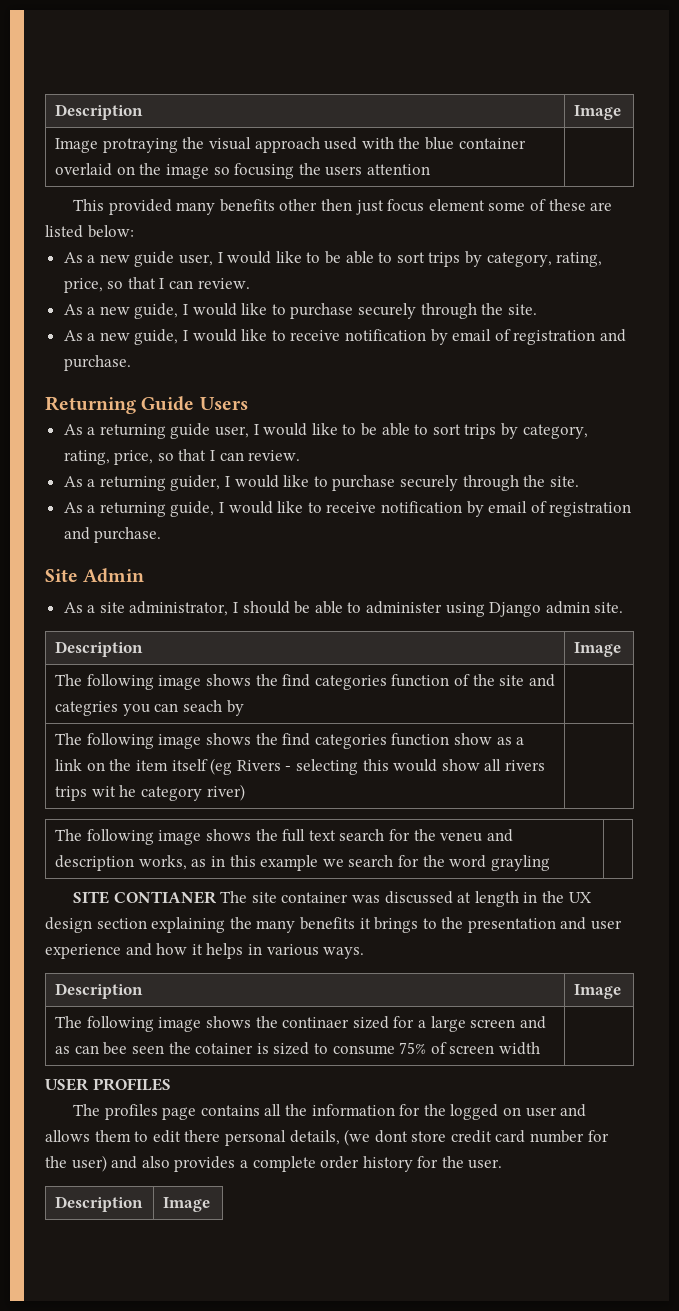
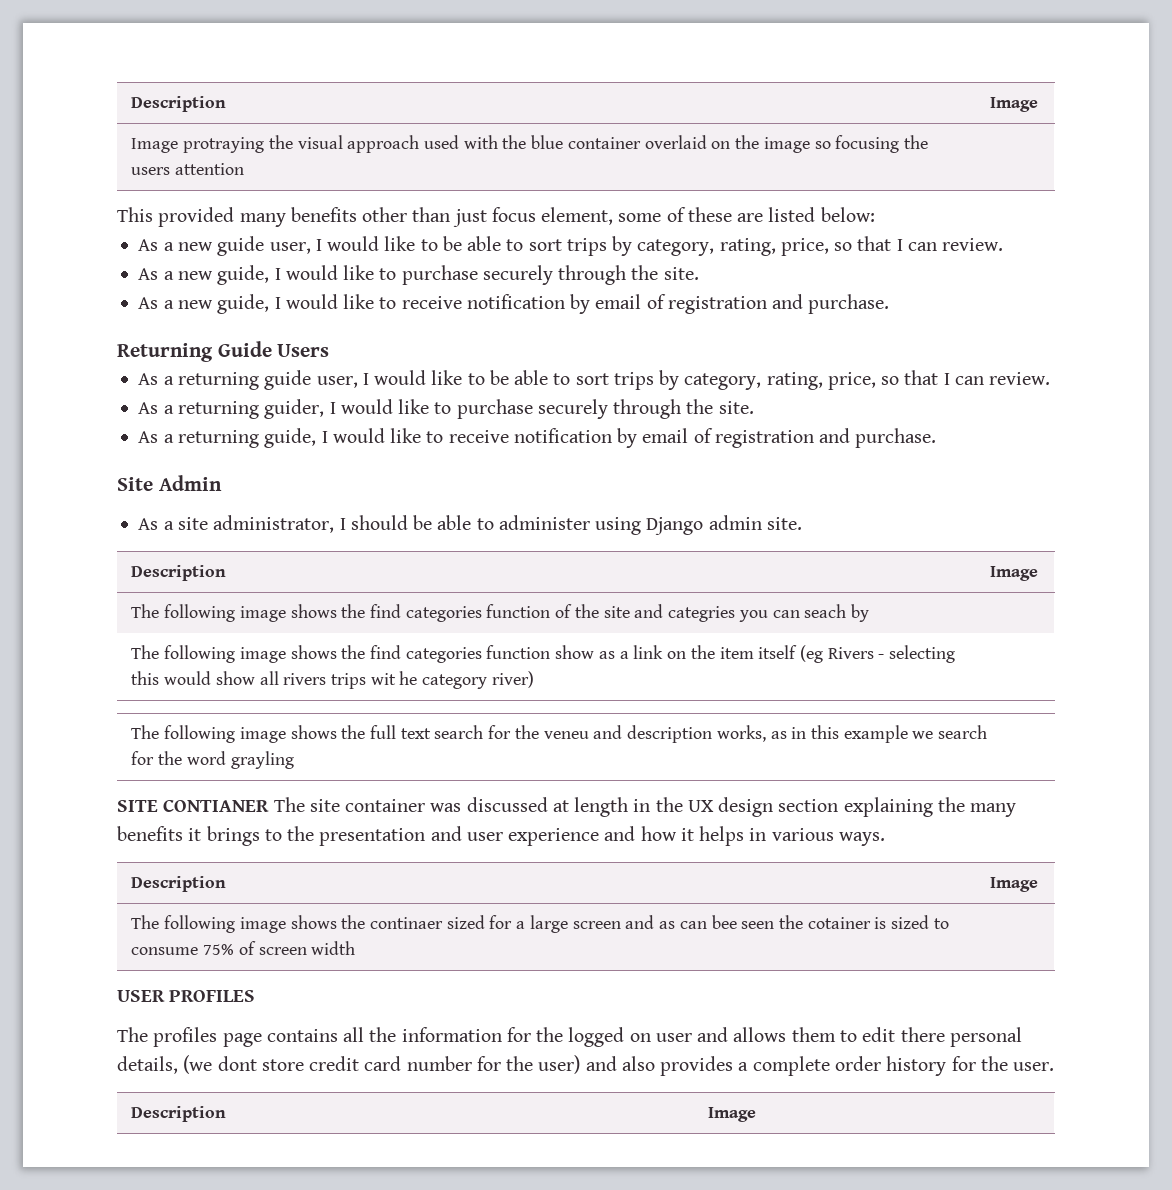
[321,199,353,211] then -> [412,207,451,222] than
[428,199,485,211] element -> [541,207,614,225] element,

